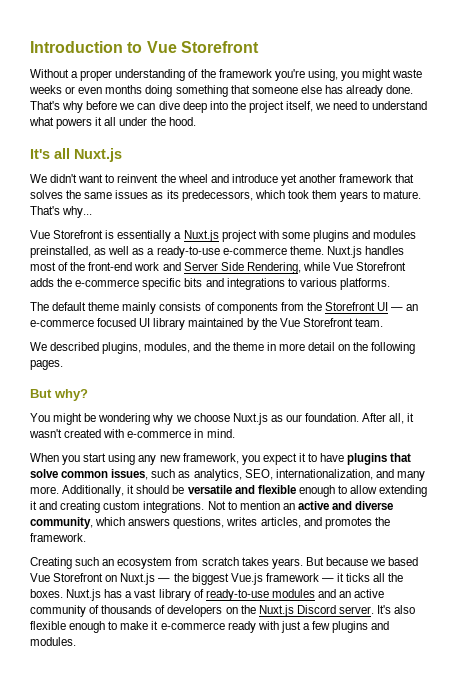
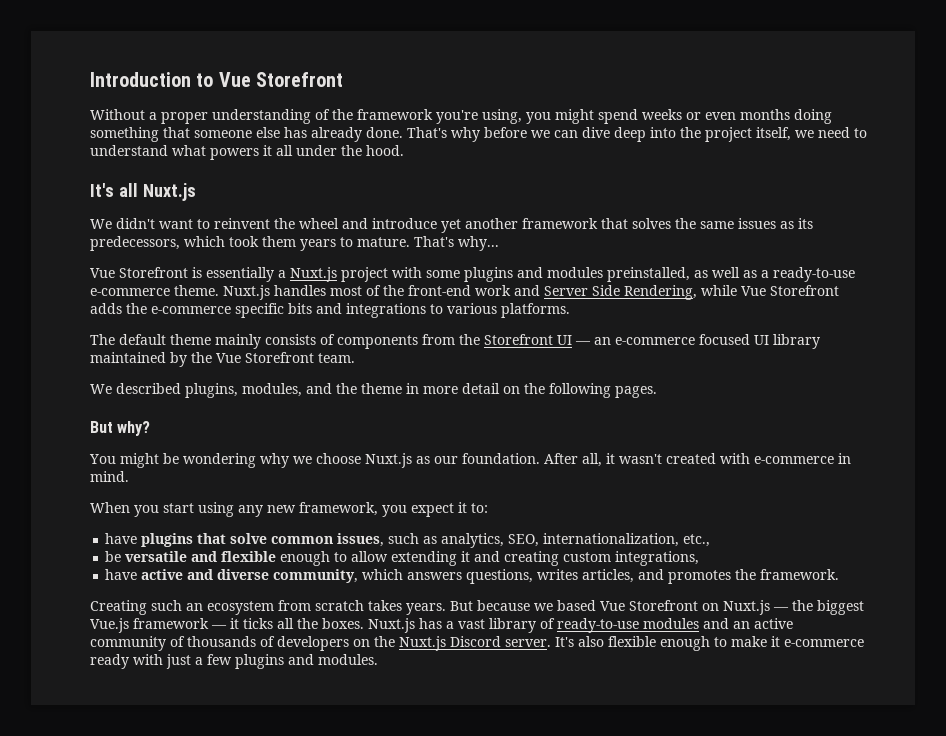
[392,69,423,78] waste -> [598,109,638,124] spend
[308,453,318,462] to -> [471,503,488,513] to: //
[375,469,425,481] [30,485,170,497] and many more. Additionally, it should -> [683,534,711,547] etc., //
[143,501,295,513] integrations. Not to mention an -> [615,551,700,566] [105,569,138,580] integrations, // have

